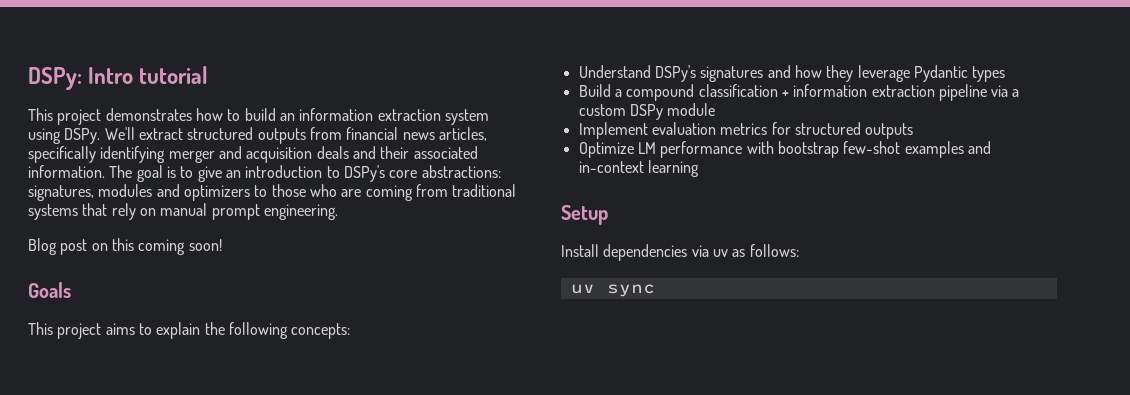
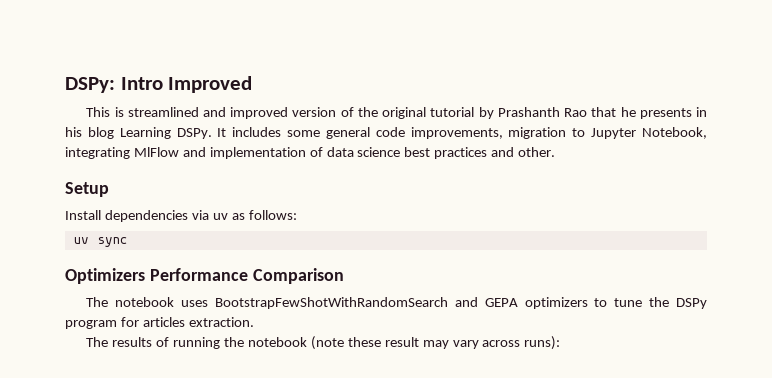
[139,66,209,84] [28,108,489,125] [28,127,487,144] [28,146,478,163] [28,165,501,182] [28,184,517,201] [28,203,338,220] [28,238,222,255] [28,282,71,298] [28,322,351,339] [578,65,1006,82] [578,84,1020,101] [578,103,716,120] [578,122,914,139] [578,141,991,158] [578,160,699,177] tutorial // This project demonstrates how to build an information extraction system using DSPy. We'll extract structured outputs from financial news articles, specifically identifying merger and acquisition deals and their associated information. The goal is to give an introduction to DSPy's core abstractions: signatures, modules and optimizers to those who are coming from traditional systems that rely on manual prompt engineering. // Blog post on this coming soon! // Goals // This project aims to explain the following concepts: // Understand DSPy's signatures and how they leverage Pydantic types // Build a compound classification + information extraction pipeline via a custom DSPy module // Implement evaluation metrics for structured outputs // Optimize LM performance with bootstrap few-shot examples and in-context learning -> [168,76,253,93] [86,107,708,119] [65,127,707,139] [65,147,556,159] Improved // This is streamlined and improved version of the original tutorial by Prashanth Rao that he presents in his blog Learning DSPy. It includes some general code improvements, migration to Jupyter Notebook, integrating MlFlow and implementation of data science best practices and other.
(655, 290) none -> [65,268,344,284] [86,297,707,309] [65,317,254,329] [86,336,561,350] // Optimizers Performance Comparison // The notebook uses BootstrapFewShotWithRandomSearch and GEPA optimizers to tune the DSPy program for articles extraction. // The results of running the notebook (note these result may vary across runs):

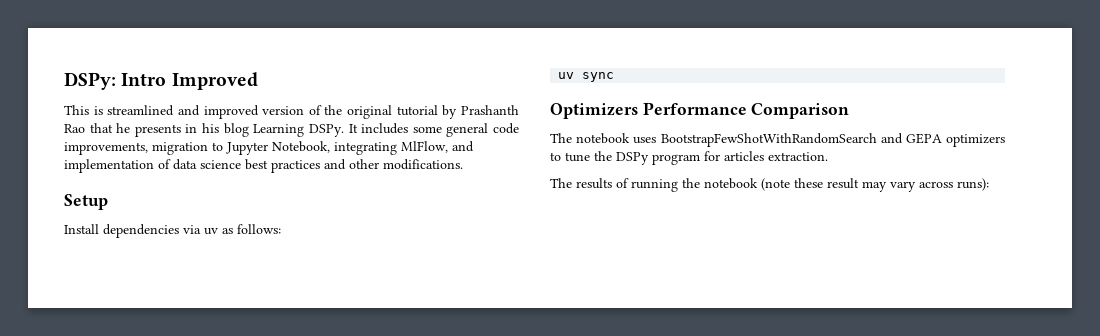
[133,147,179,157] MlFlow -> [401,141,448,153] MlFlow,
[518,147,556,157] other. -> [349,159,463,170] other modifications.

